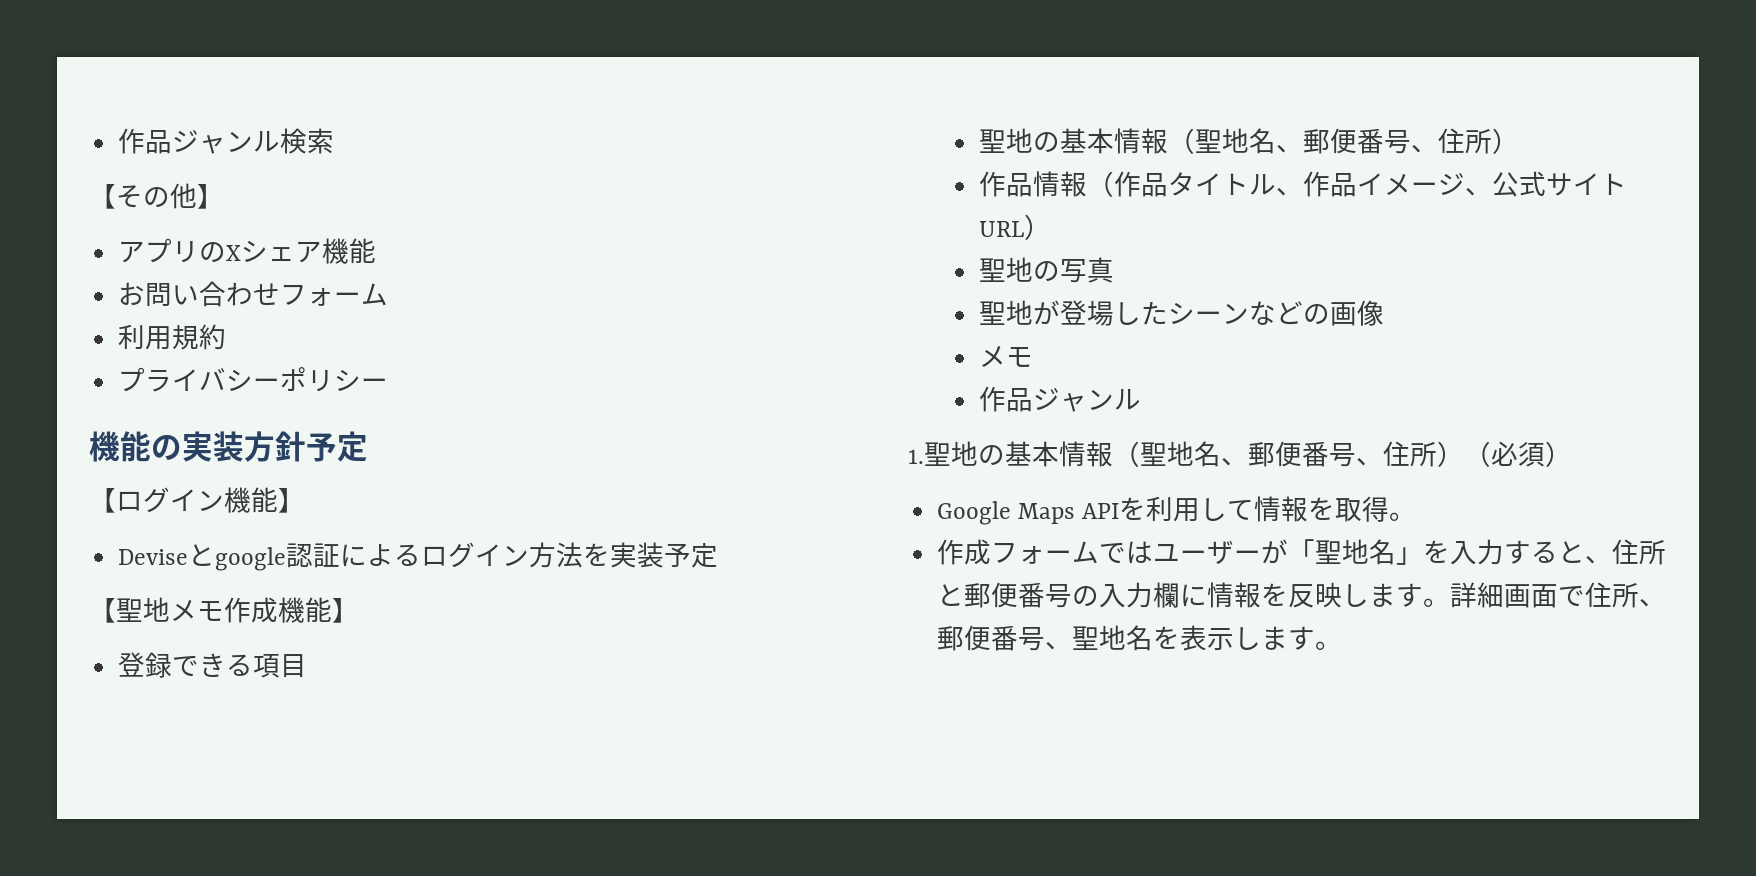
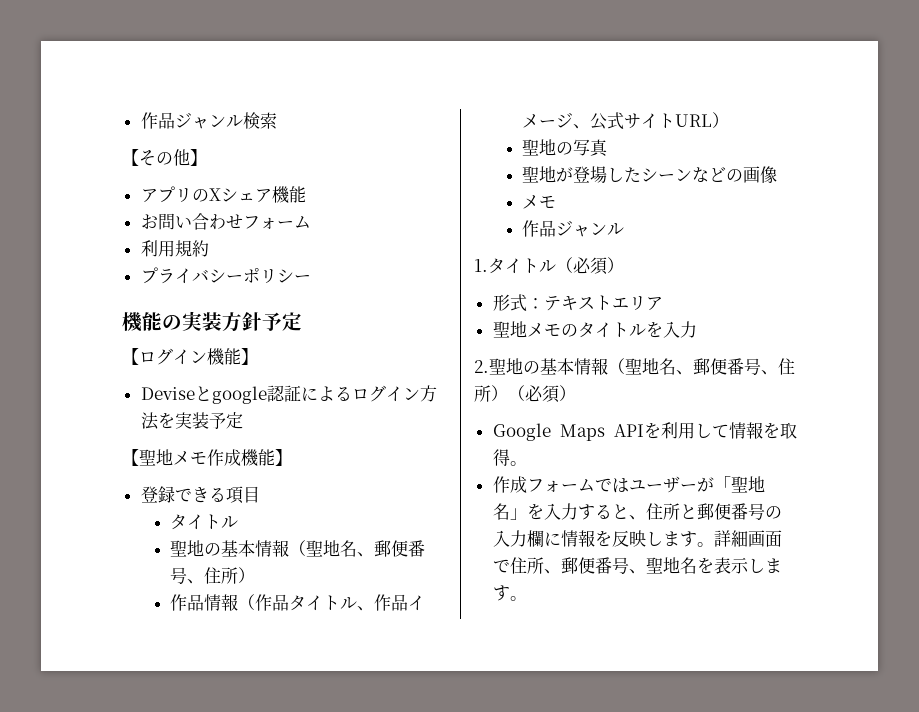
(308, 666) none -> [170,514,239,530] // タイトル
(924, 456) none -> [488,257,624,275] [492,294,663,312] [492,321,697,338] [474,360,489,373] タイトル（必須） // 形式：テキストエリア // 聖地メモのタイトルを入力 // 2.

